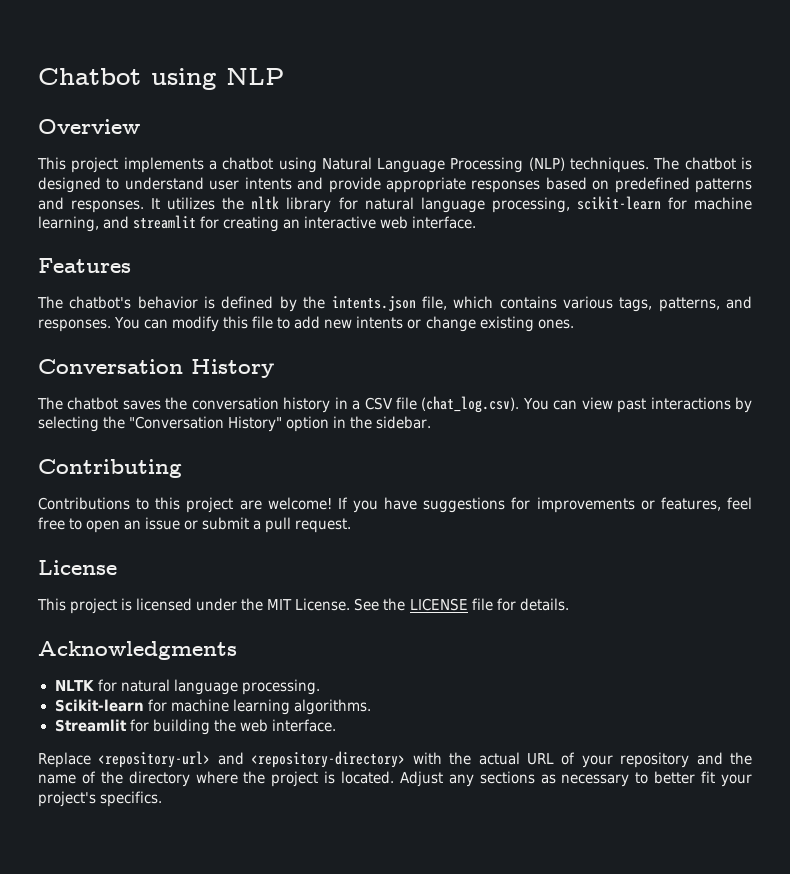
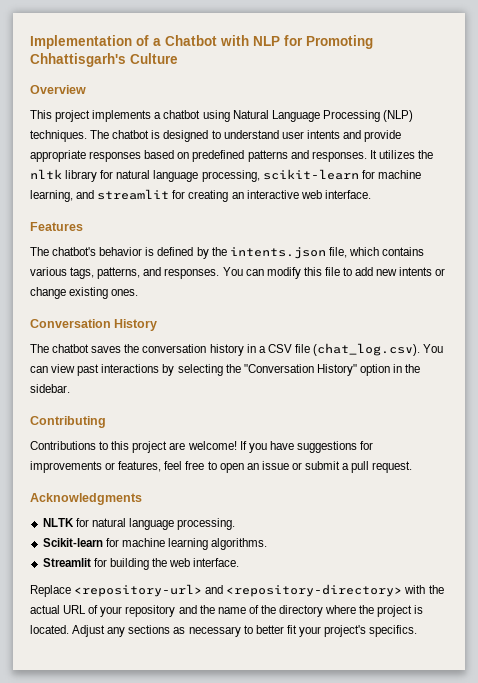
[38,68,284,90] Chatbot using NLP -> [30,35,373,49] [30,53,178,67] Implementation of a Chatbot with NLP for Promoting Chhattisgarh's Culture
[38,560,117,575] [37,598,569,614] // License // This project is licensed under the MIT License. See the LICENSE file for details. -> (413, 467) none

